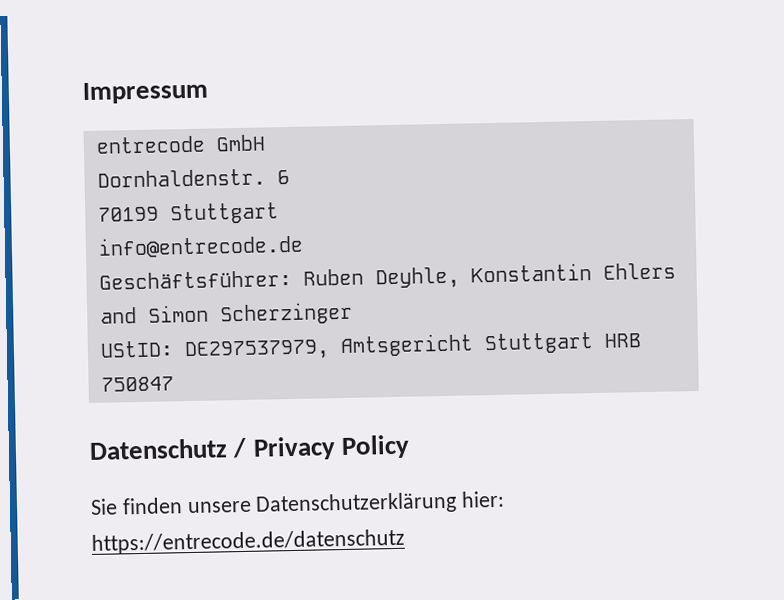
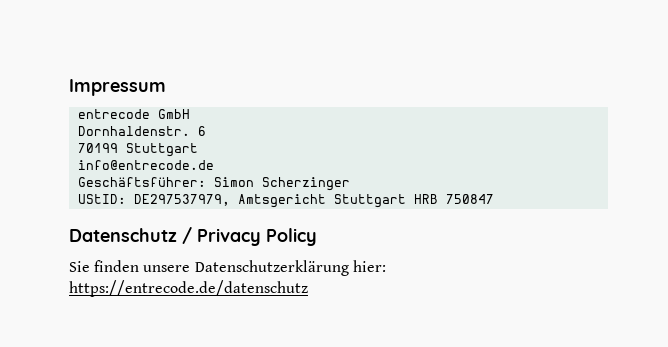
[302,262,676,290] [99,307,137,324] Ruben Deyhle, Konstantin Ehlers and -> (207, 182) none

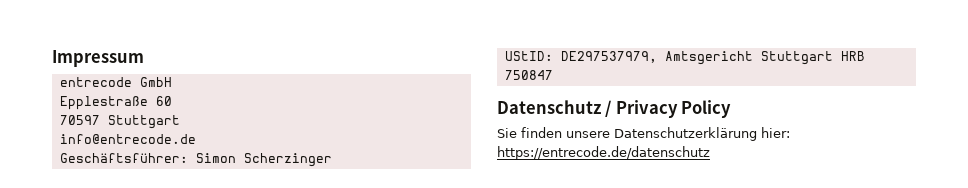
[78,126,207,136] [78,143,119,153] Dornhaldenstr. 6 // 70199 -> [59,96,172,110] [59,115,100,125] Epplestraße 60 // 70597

